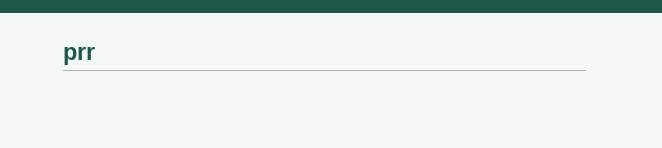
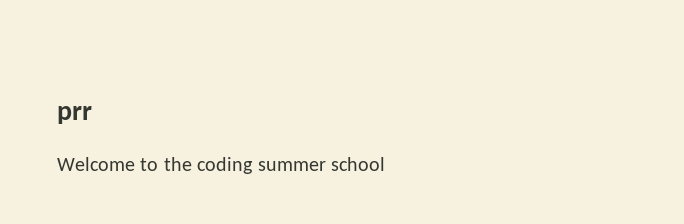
(95, 56) none -> [57,157,385,174] // Welcome to the coding summer school

